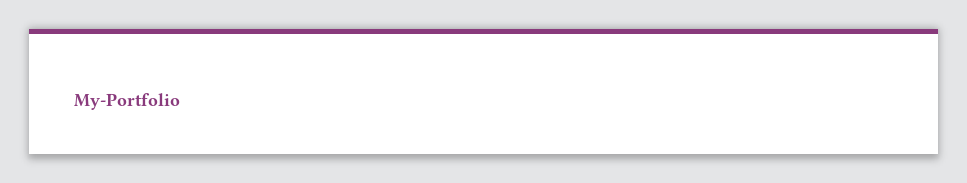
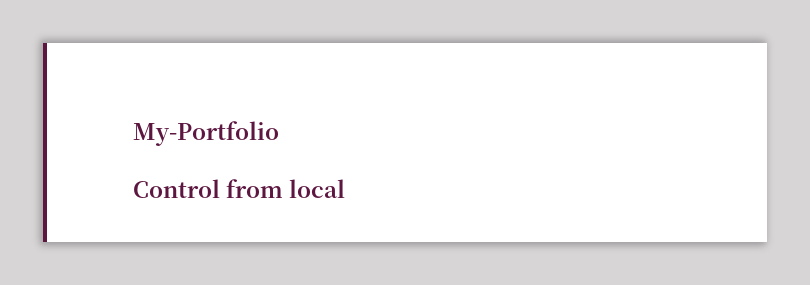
(180, 101) none -> [133,179,346,198] // Control from local

